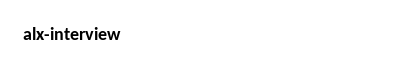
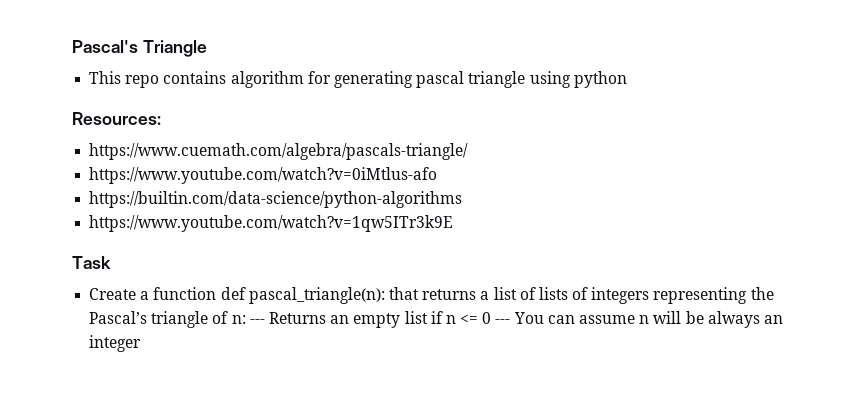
[23,27,121,40] alx-interview -> [72,40,207,57] [89,71,627,88] [72,112,161,125] [89,143,469,160] [89,167,438,184] [89,191,463,208] [89,215,454,232] [72,256,111,269] [89,287,774,304] [89,311,783,328] [89,335,142,352] Pascal's Triangle // This repo contains algorithm for generating pascal triangle using python // Resources: // https://www.cuemath.com/algebra/pascals-triangle/ // https://www.youtube.com/watch?v=0iMtlus-afo // https://builtin.com/data-science/python-algorithms // https://www.youtube.com/watch?v=1qw5ITr3k9E // Task // Create a function def pascal_triangle(n): that returns a list of lists of integers representing the Pascal’s triangle of n: --- Returns an empty list if n <= 0 --- You can assume n will be always an integer

